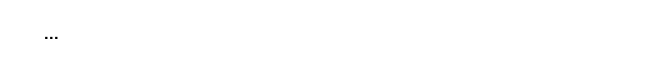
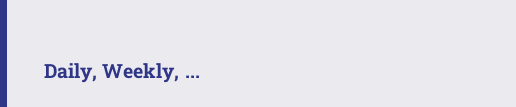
(44, 37) none -> [44,63,180,83] Daily, Weekly,

